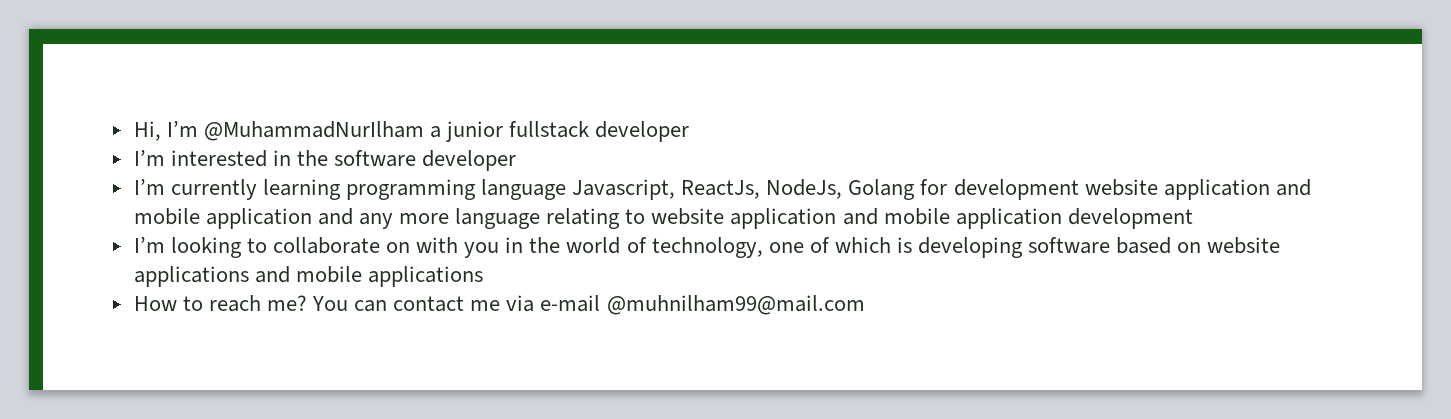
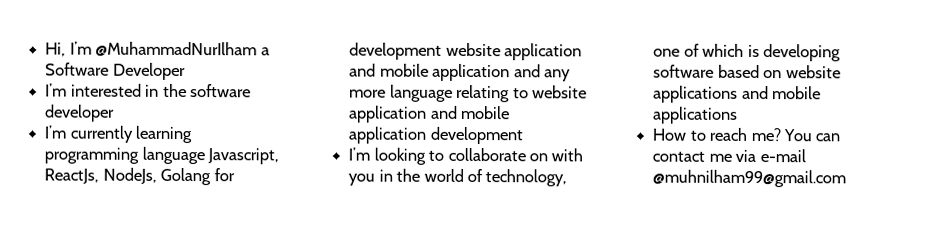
[446,121,690,142] junior fullstack developer -> [45,62,186,81] Software Developer
[606,295,865,315] @muhnilham99@mail.com -> [652,169,847,188] @muhnilham99@gmail.com

